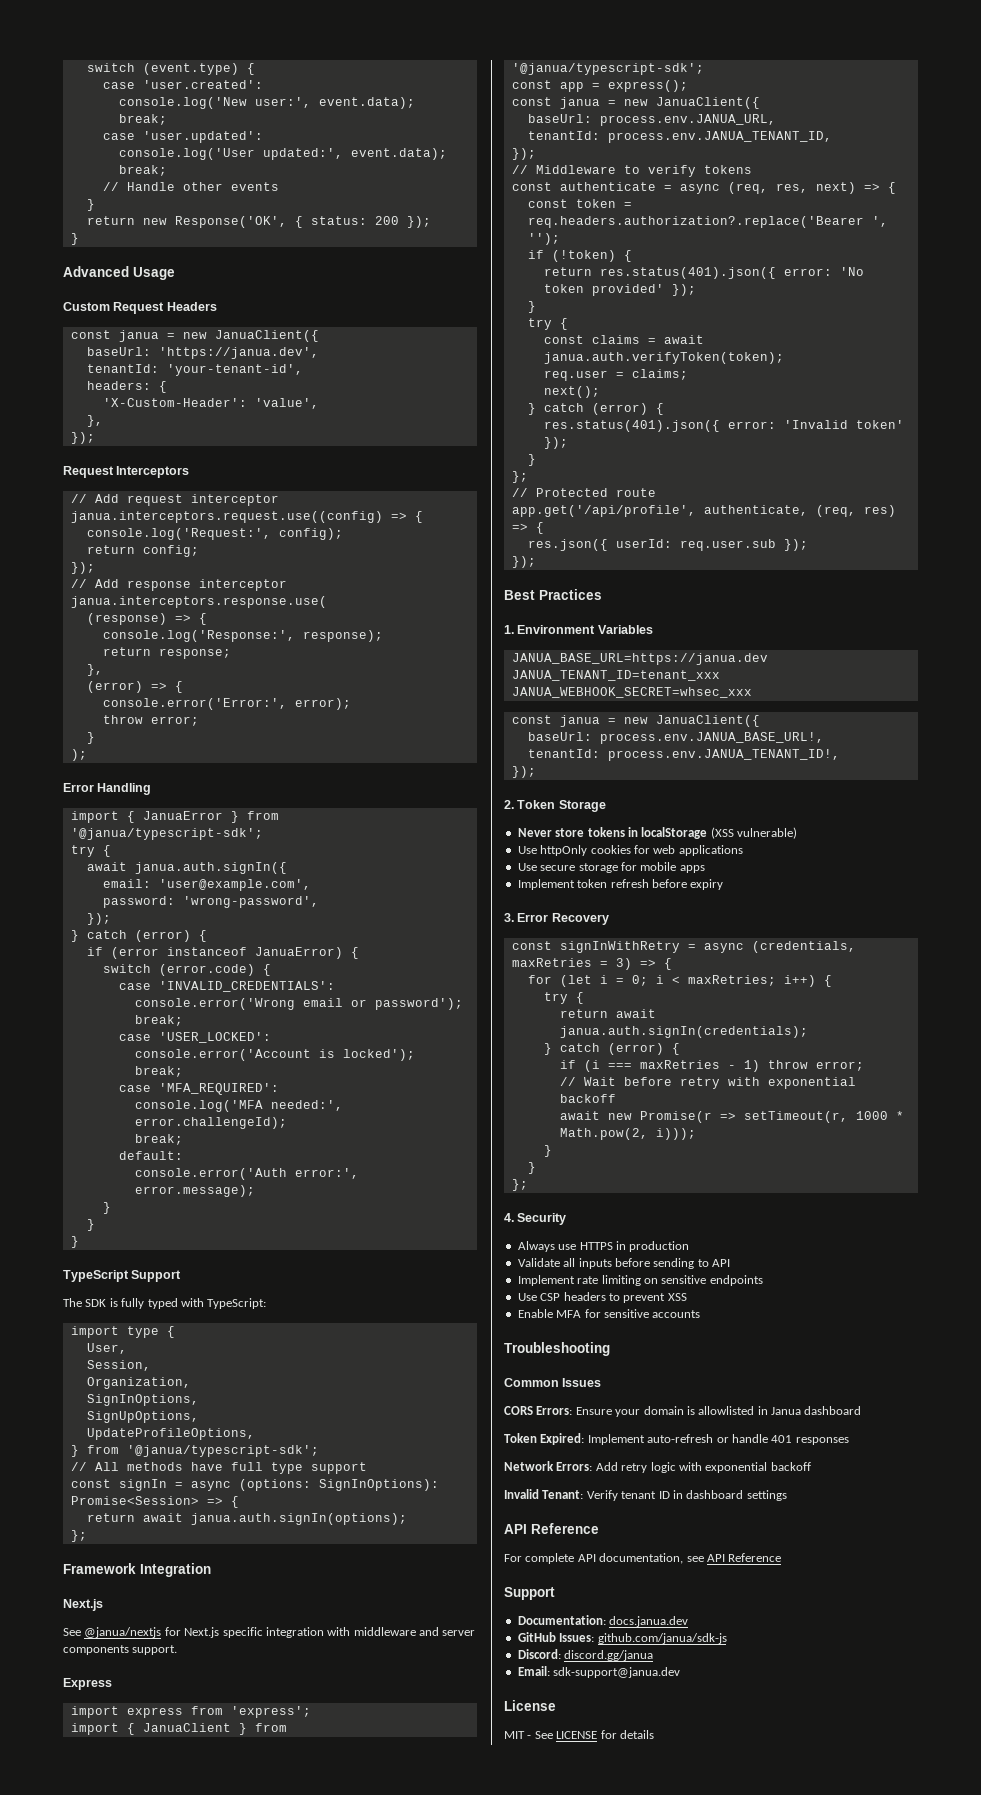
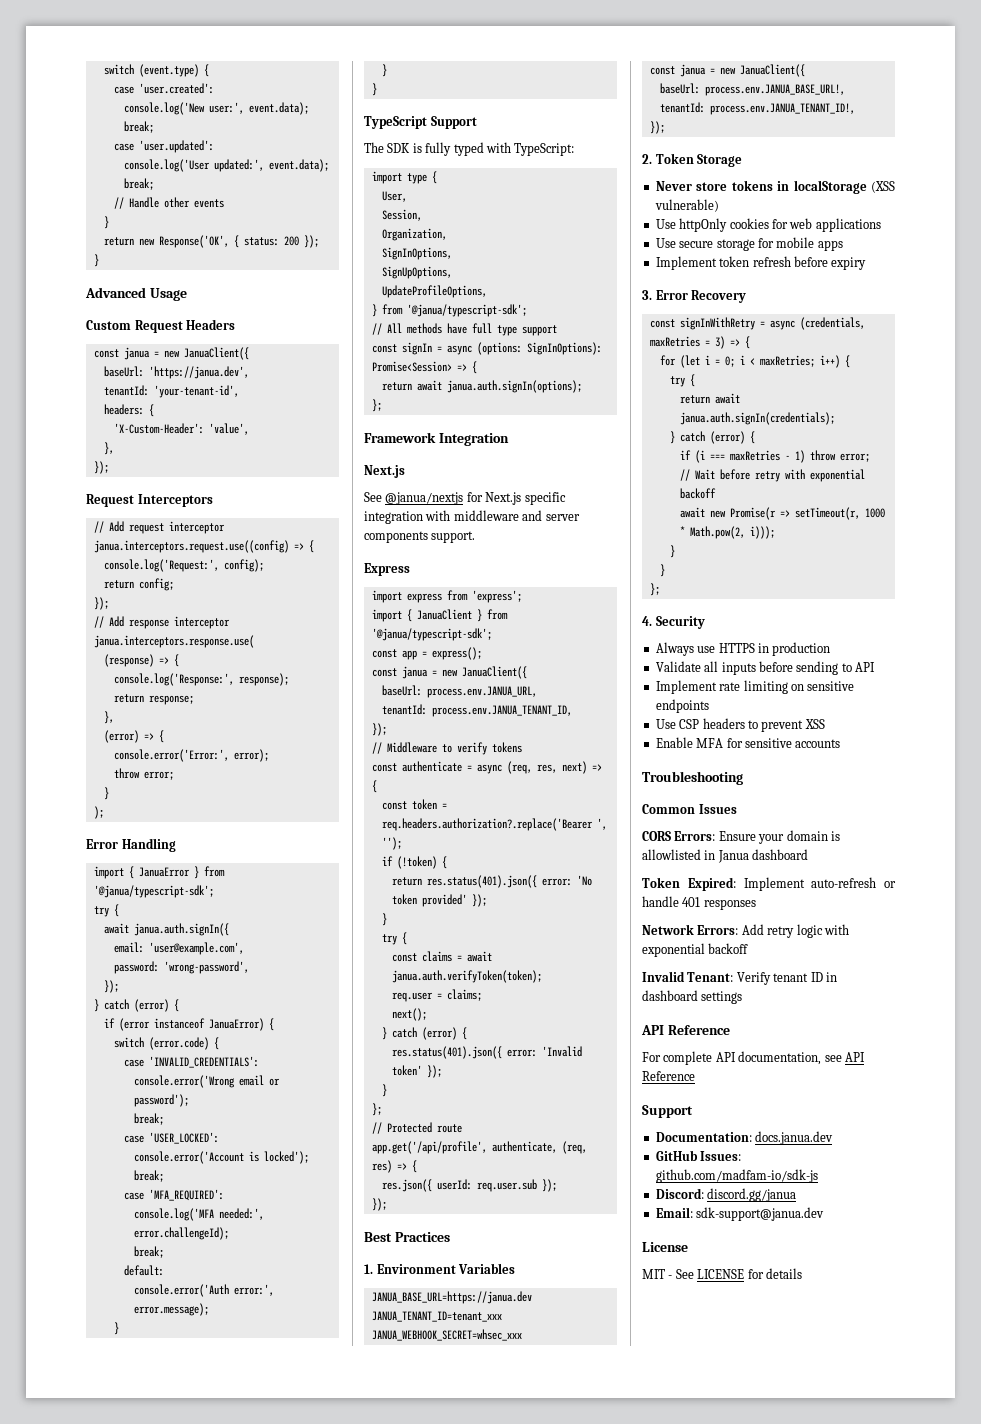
[597,1633,727,1644] github.com/janua/sdk-js -> [655,1169,818,1183] github.com/madfam-io/sdk-js

